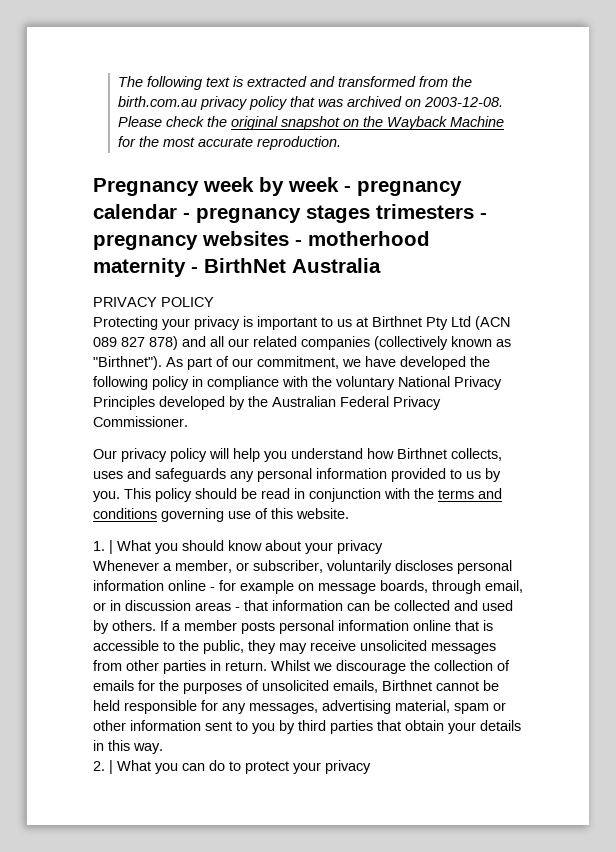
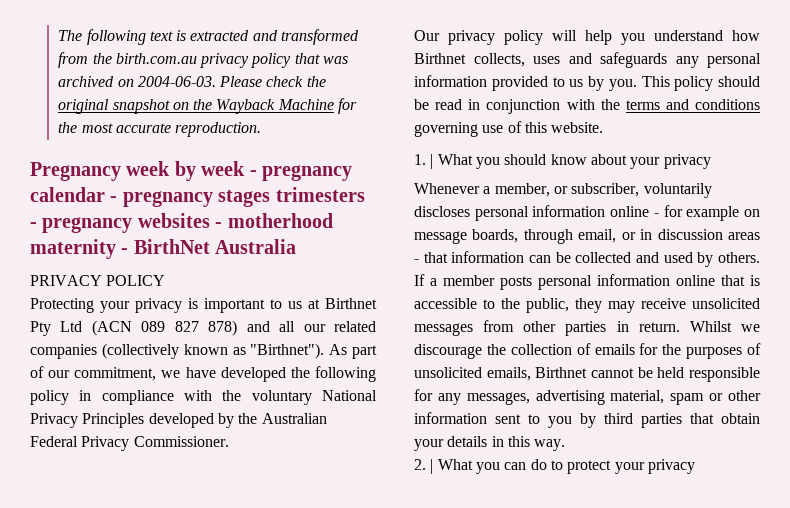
[424,97,504,107] 2003-12-08. -> [137,76,216,87] 2004-06-03.

